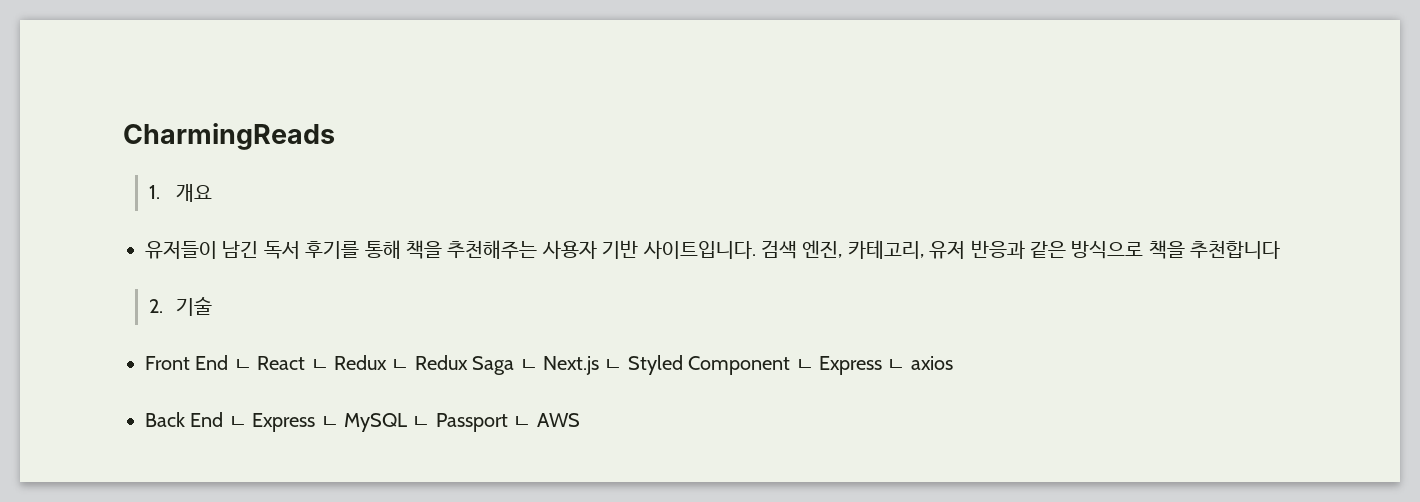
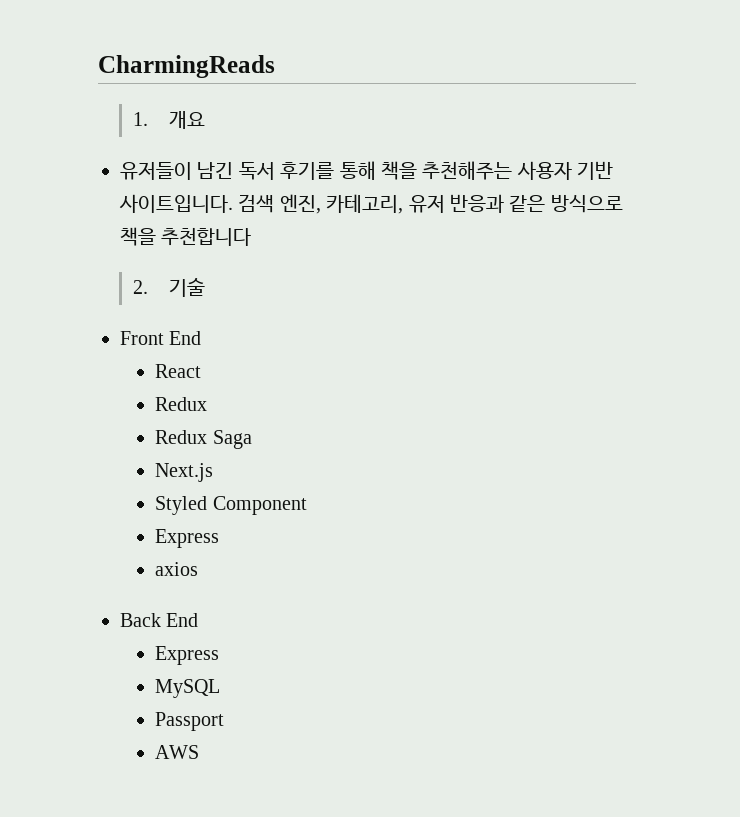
[233,359,252,370] ㄴ -> (202, 338) //
[310,355,410,370] ㄴ Redux ㄴ -> [155,397,208,411] // Redux //
[519,359,538,370] ㄴ -> (252, 439) //
[604,359,623,370] ㄴ -> (214, 472) //
[795,356,906,375] ㄴ Express ㄴ -> [155,529,220,548] // Express //
[228,413,339,432] ㄴ Express ㄴ -> [155,646,220,665] // Express //
[412,416,431,427] ㄴ -> (221, 688) //
[513,416,532,427] ㄴ -> (225, 721) //

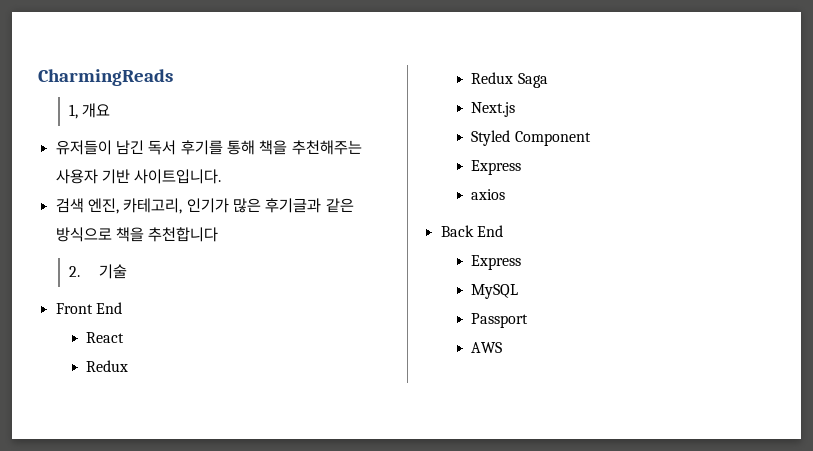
[133,112,149,126] 1. -> [68,104,78,119] 1,
(233, 203) none -> (222, 176) //
[408,194,504,213] 유저 반응과 -> [186,198,322,213] 인기가 많은 후기글과

